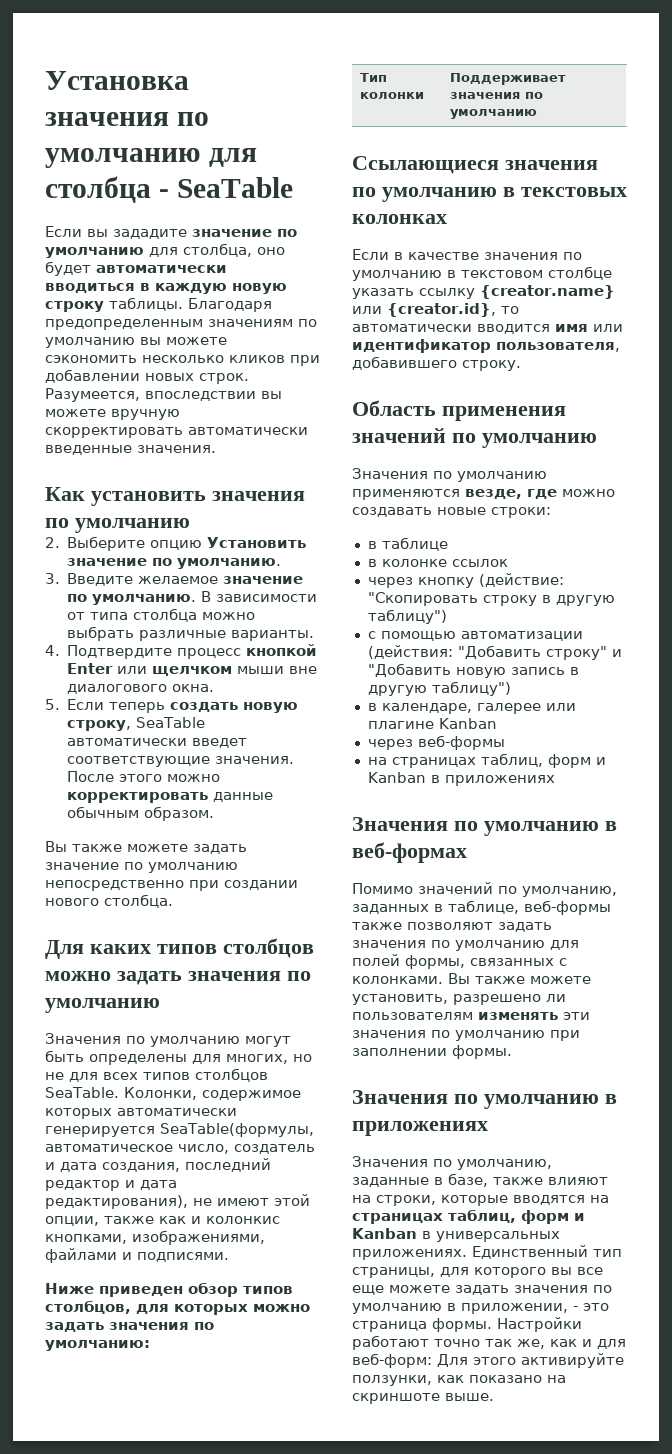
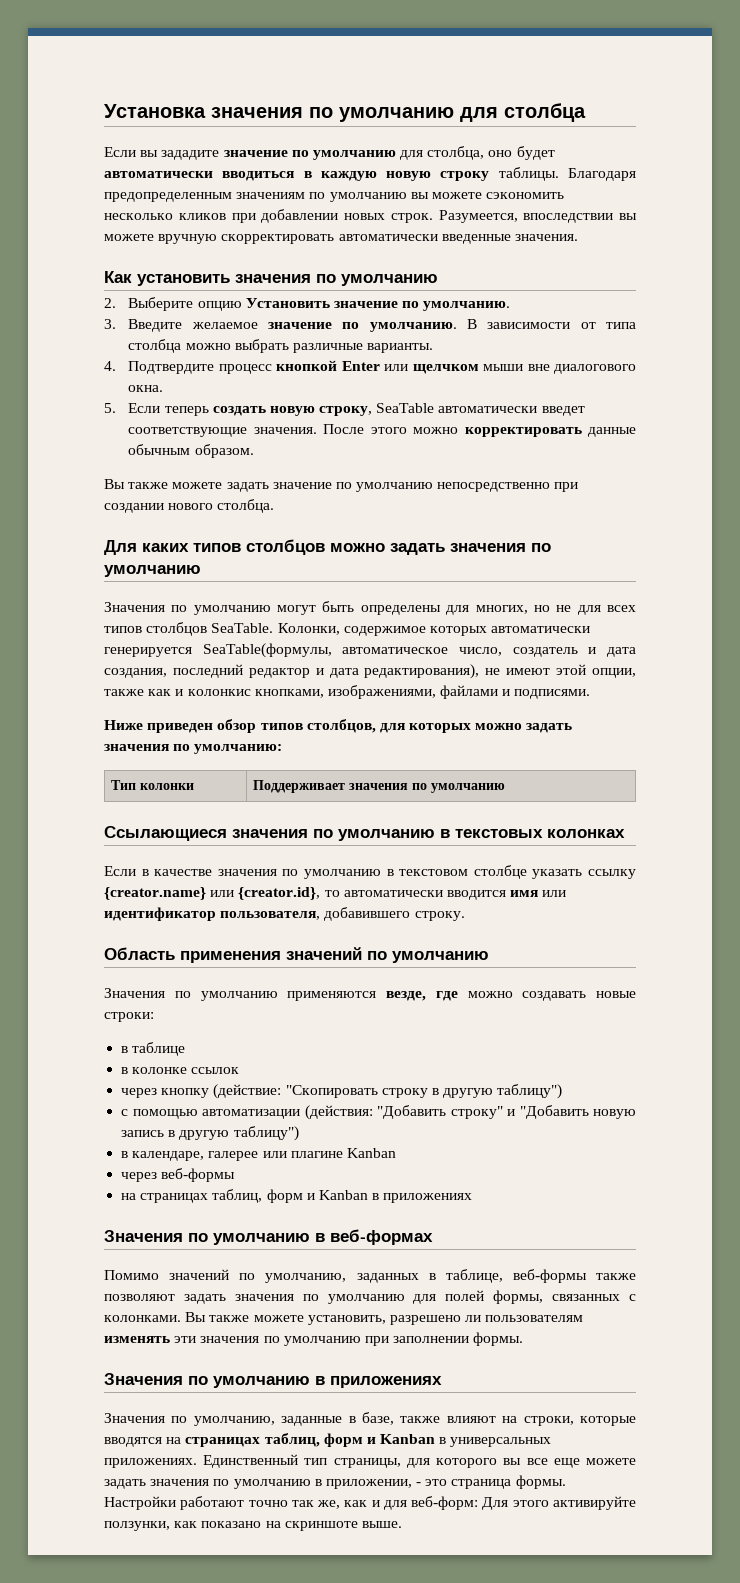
[158,177,293,198] - SeaTable -> (586, 112) none

